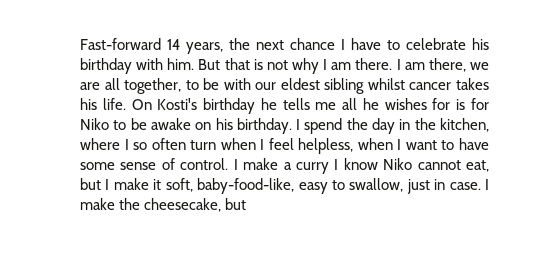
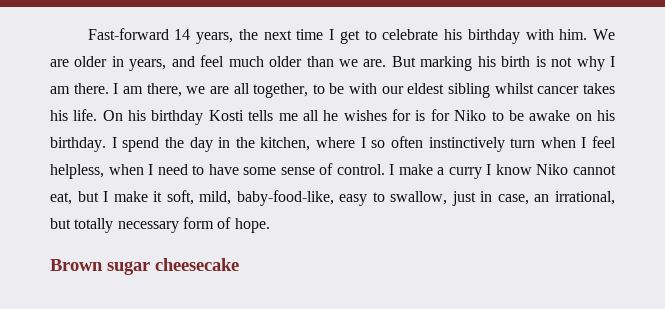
[289,38,381,50] chance I have -> [296,29,360,44] time I get
[198,58,250,70] But that -> [592,29,615,40] [50,55,531,71] We are older in years, and feel much older than we are. But marking his birth
[157,98,277,114] Kosti's birthday he -> [128,110,244,125] his birthday Kosti
(186, 144) none -> [428,137,505,152] instinctively
[405,140,437,150] want -> [157,164,188,175] need
(193, 185) none -> [199,191,232,205] mild,
[449,179,490,190] [80,198,247,212] case. I make the cheesecake, but -> [497,191,616,205] [50,217,270,233] [50,258,239,275] case, an irrational, but totally necessary form of hope. // Brown sugar cheesecake

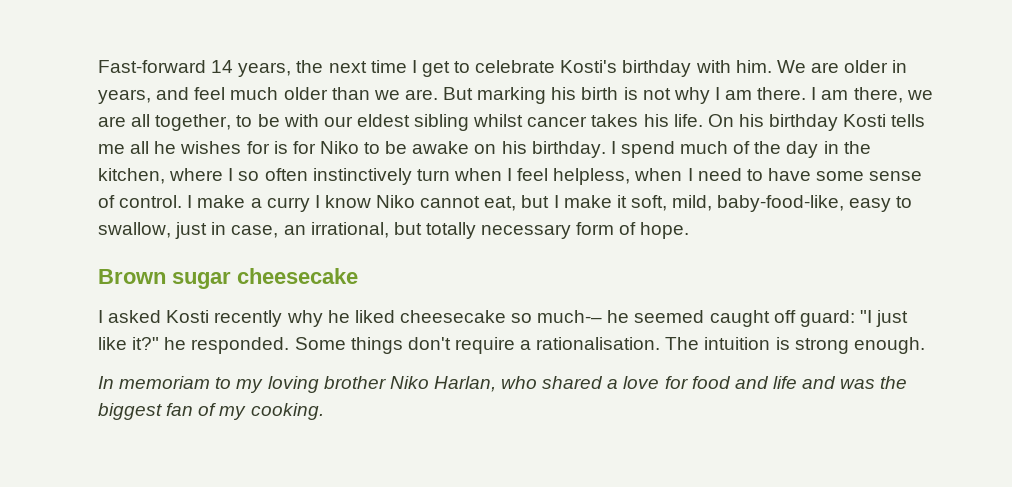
[444,29,463,40] his -> [560,60,618,73] Kosti's
(160, 144) none -> [680,141,751,154] much of
(239, 264) none -> [98,310,909,327] [98,337,925,354] [98,376,908,393] [98,403,324,420] // I asked Kosti recently why he liked cheesecake so much-– he seemed caught off guard: "I just like it?" he responded. Some things don't require a rationalisation. The intuition is strong enough. // In memoriam to my loving brother Niko Harlan, who shared a love for food and life and was the biggest fan of my cooking.

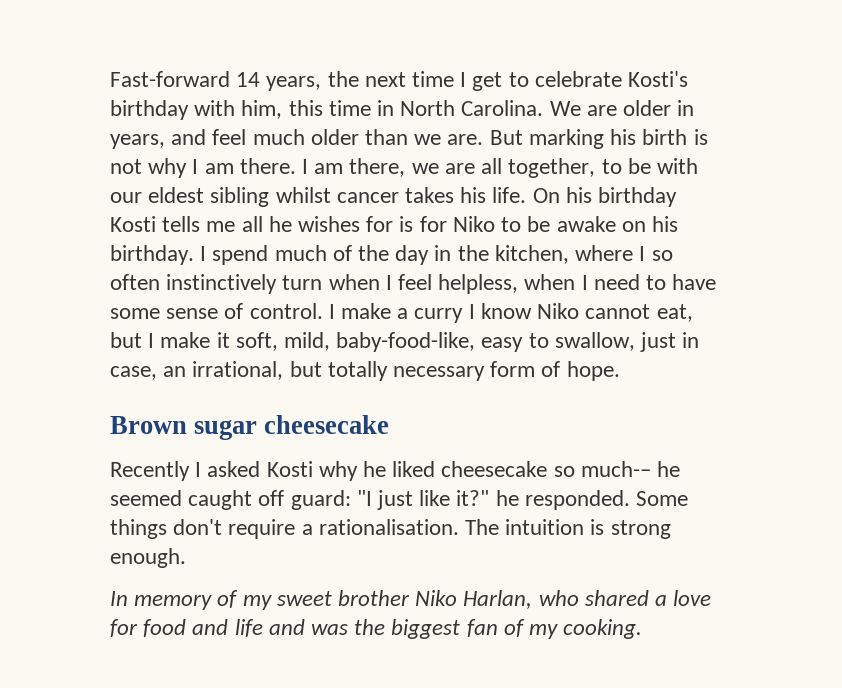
[735,60,772,73] him. -> [241,100,544,119] him, this time in North Carolina.
(358, 276) none -> [110,461,190,481] Recently
[214,310,283,327] recently -> (313, 469) none
[119,376,319,393] memoriam to my loving -> [134,590,332,610] memory of my sweet

